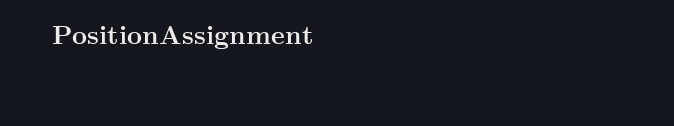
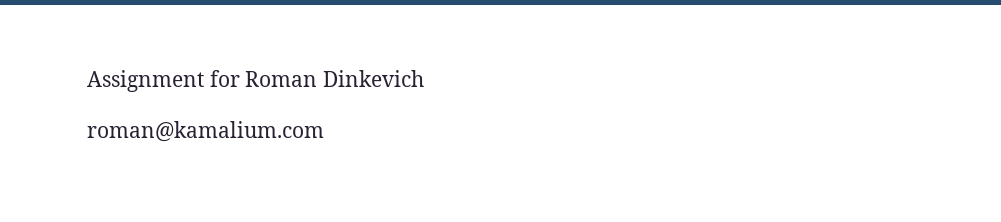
[52,26,314,49] PositionAssignment -> [87,70,425,92] [87,121,324,142] Assignment for Roman Dinkevich // roman@kamalium.com

